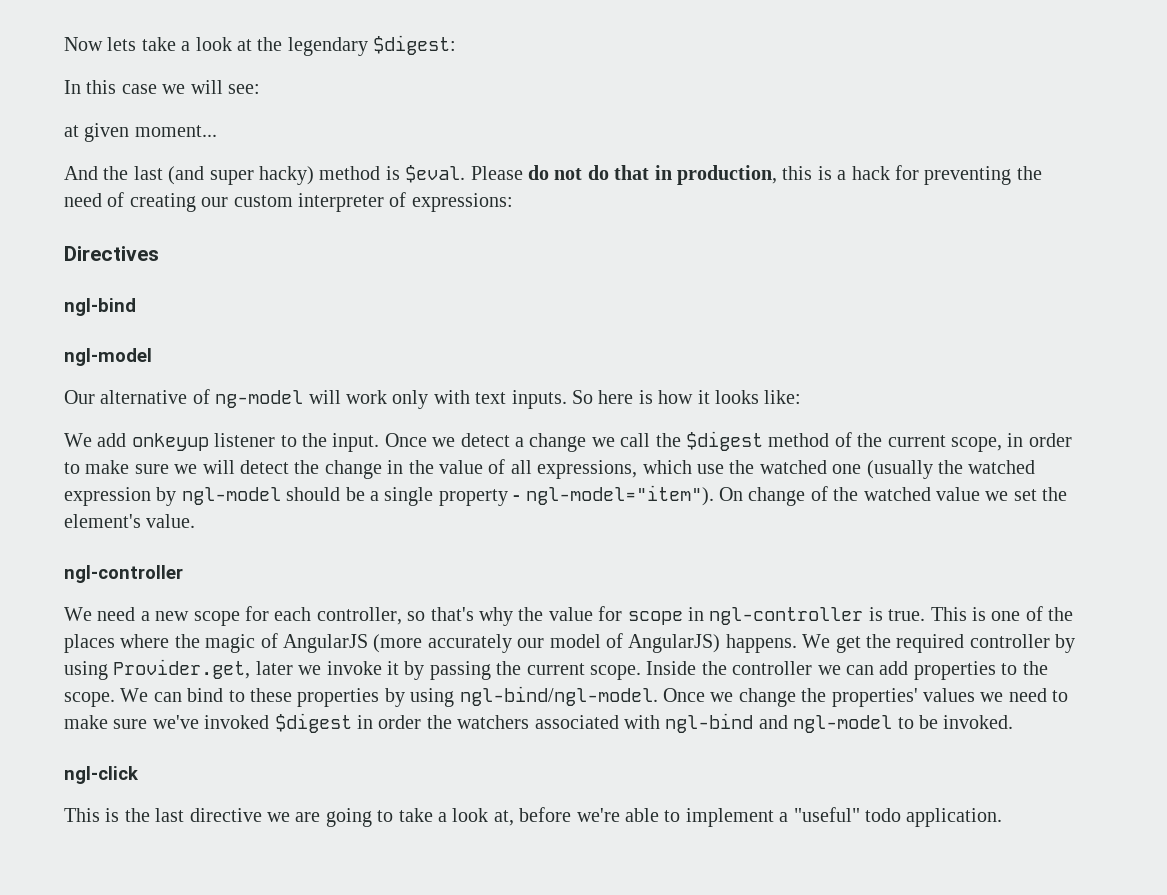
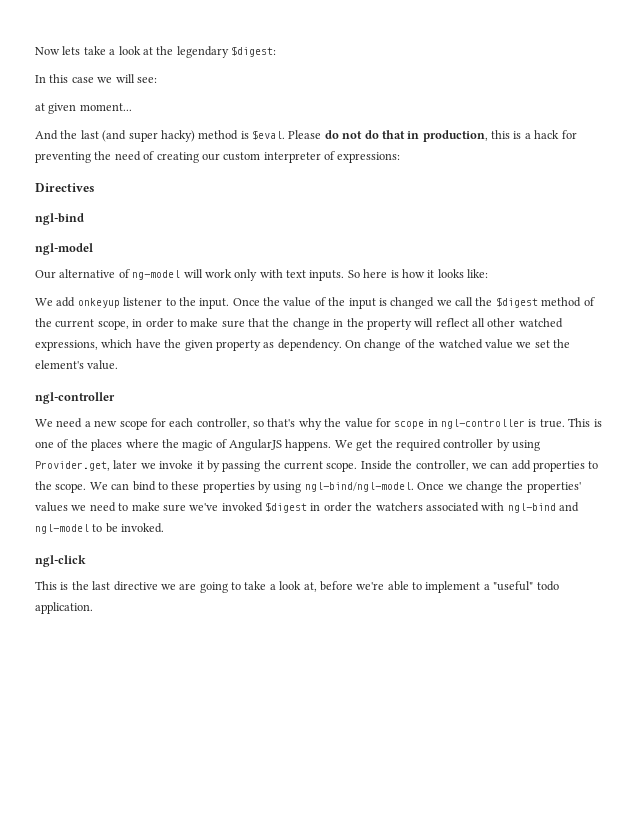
[432,433,587,452] we detect a change -> [263,297,435,309] the value of the input is changed
[174,460,289,474] we will detect -> [248,318,269,327] that
[438,459,1036,479] [64,485,714,506] value of all expressions, which use the watched one (usually the watched expression by ngl-model should be a single property - ngl-model="item"). -> [366,318,563,330] [35,339,342,351] property will reflect all other watched expressions, which have the given property as dependency.
[373,633,721,653] (more accurately our model of AngularJS) -> (282, 445) none
[732,661,813,675] controller -> [415,460,469,471] controller,

